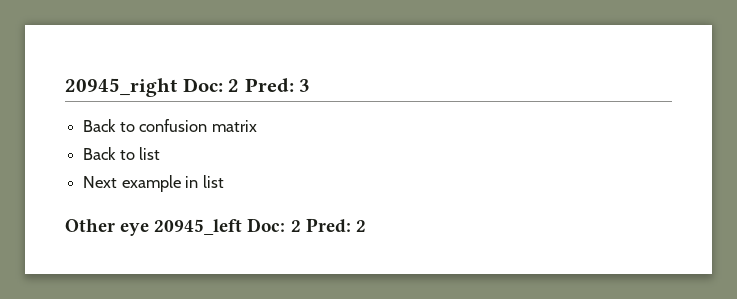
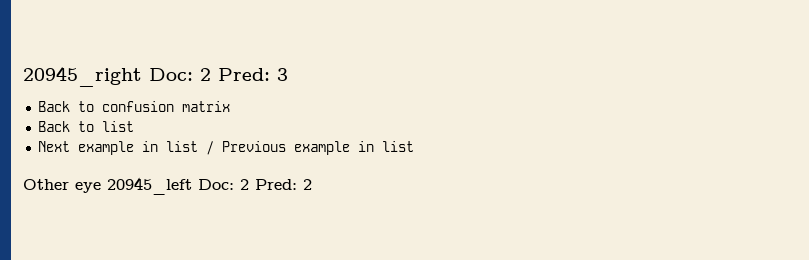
(224, 181) none -> [205,141,414,155] / Previous example in list

